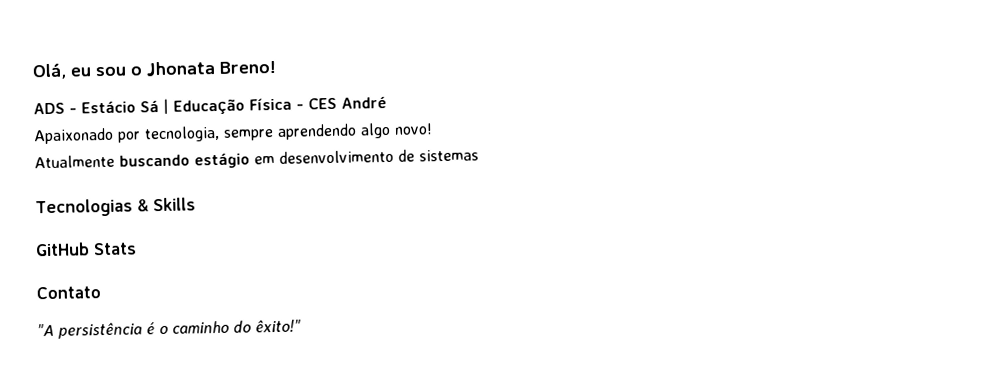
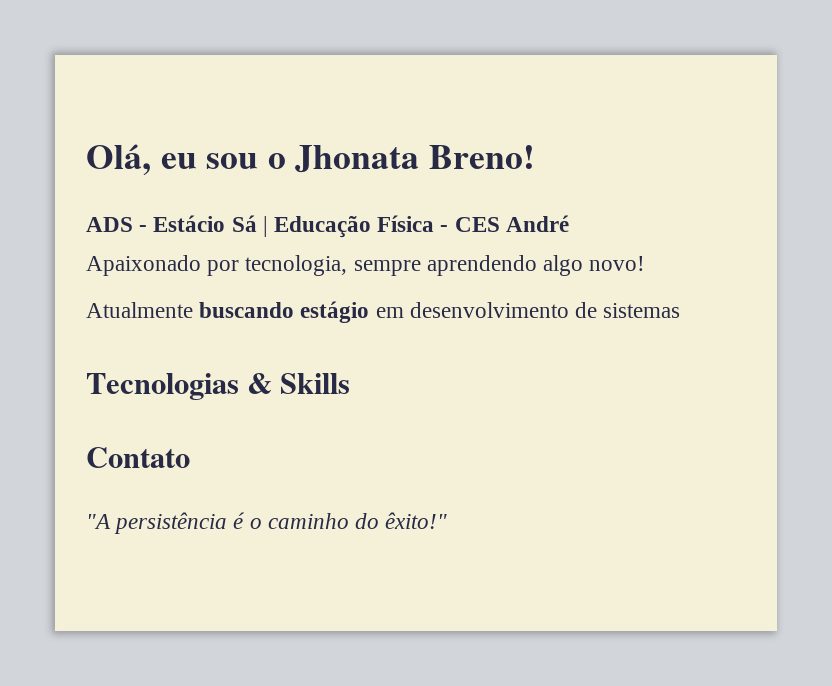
[35,242,137,257] // GitHub Stats -> (351, 383) none

